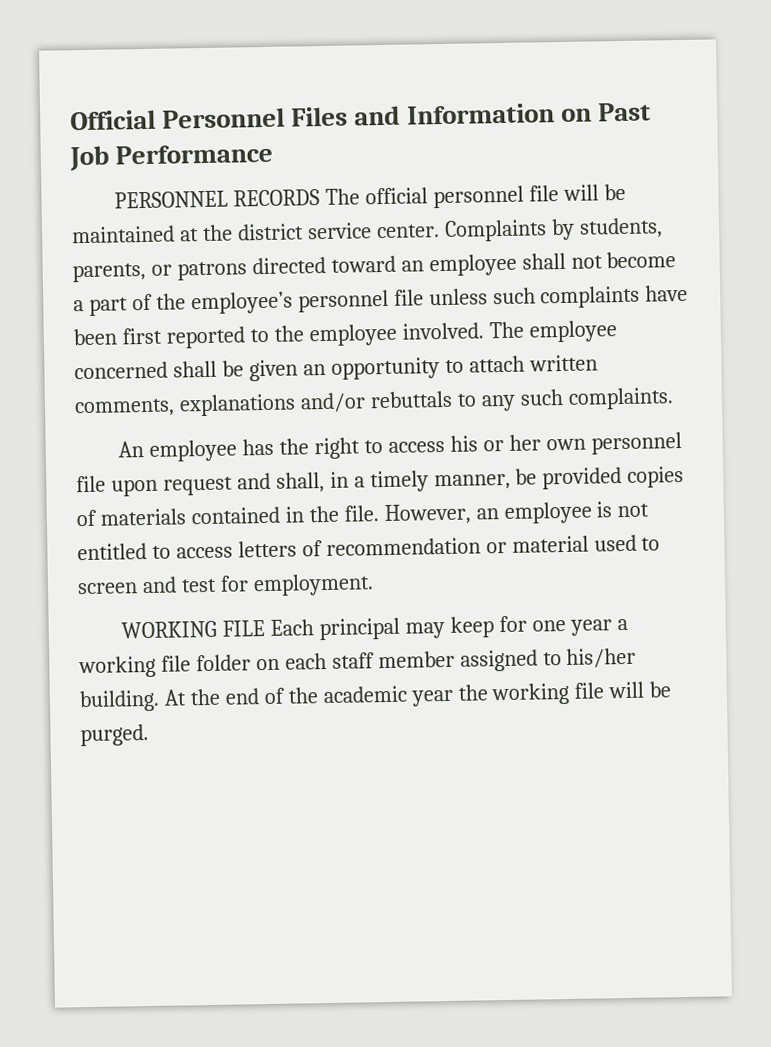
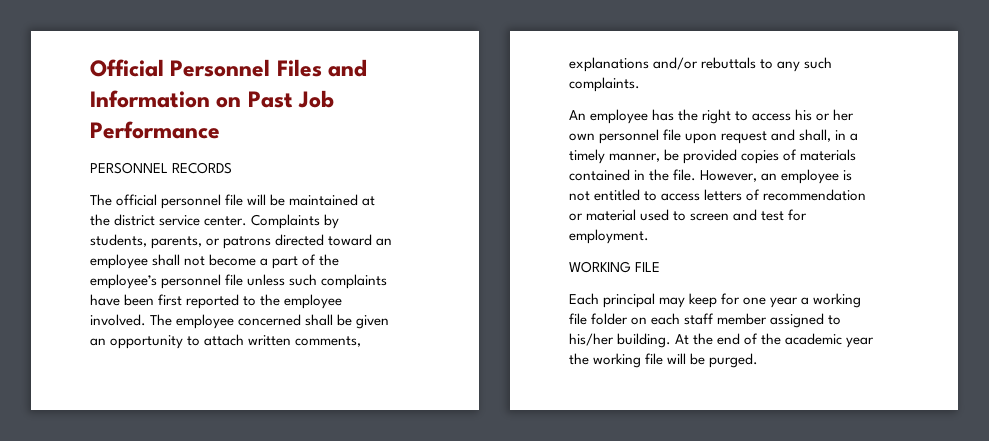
(321, 198) none -> (233, 168) //
(266, 628) none -> (661, 267) //

